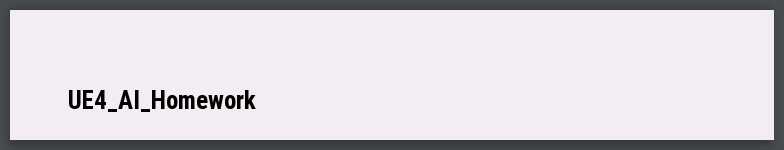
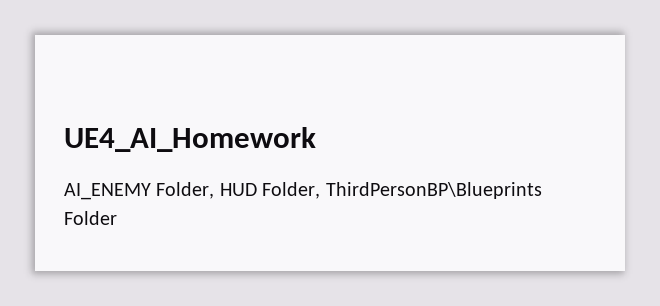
(256, 101) none -> [64,182,542,200] [64,211,117,225] // AI_ENEMY Folder, HUD Folder, ThirdPersonBP\Blueprints Folder

